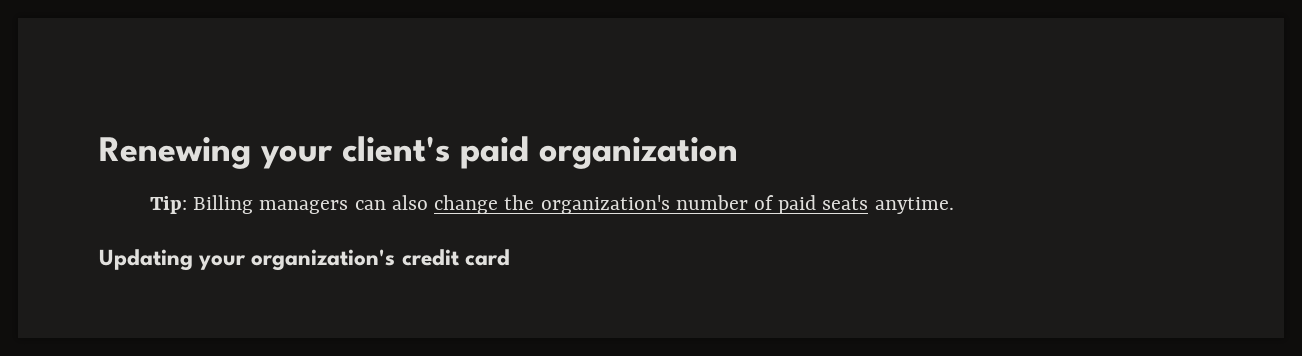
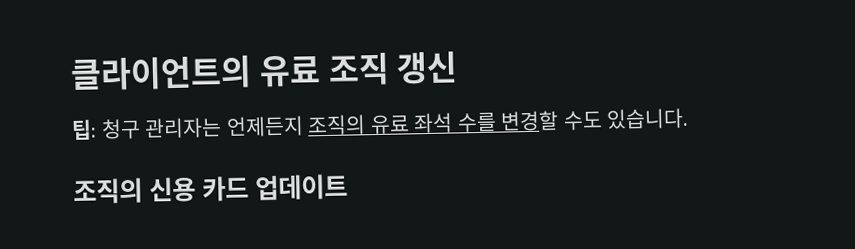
[99,136,738,169] [150,195,954,214] [99,249,510,271] Renewing your client's paid organization // Tip: Billing managers can also change the organization's number of paid seats anytime. // Updating your organization's credit card -> [70,50,459,92] [71,107,689,141] [73,173,348,204] 클라이언트의 유료 조직 갱신 // 팁: 청구 관리자는 언제든지 조직의 유료 좌석 수를 변경할 수도 있습니다. // 조직의 신용 카드 업데이트

